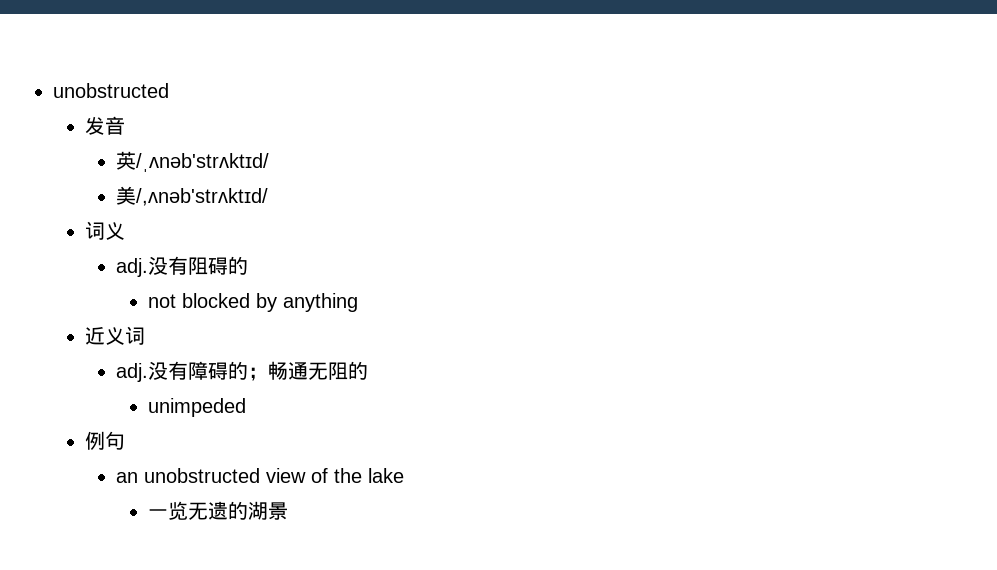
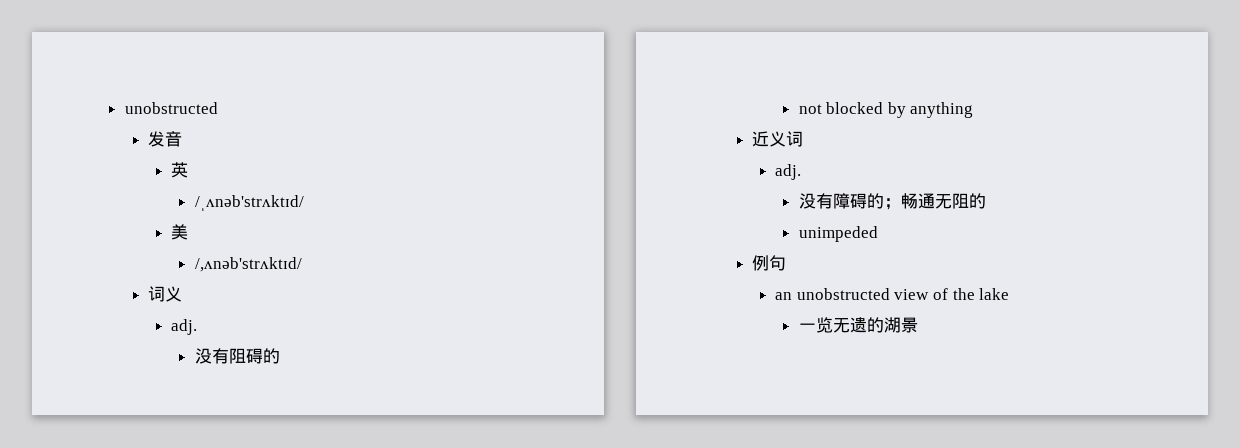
(137, 160) none -> (189, 170) //
(137, 195) none -> (189, 232) //
(149, 267) none -> (198, 327) //
(149, 372) none -> (802, 172) //

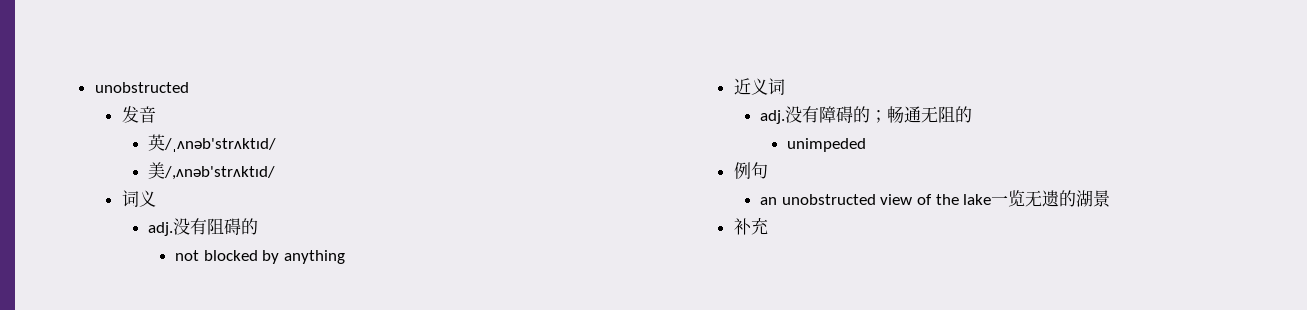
(189, 170) // -> (166, 142) none
(189, 232) // -> (166, 170) none
(198, 327) // -> (174, 229) none
(802, 172) // -> (786, 117) none
(1010, 294) // -> (992, 199) none
(918, 325) none -> [733,217,768,235] // 补充

